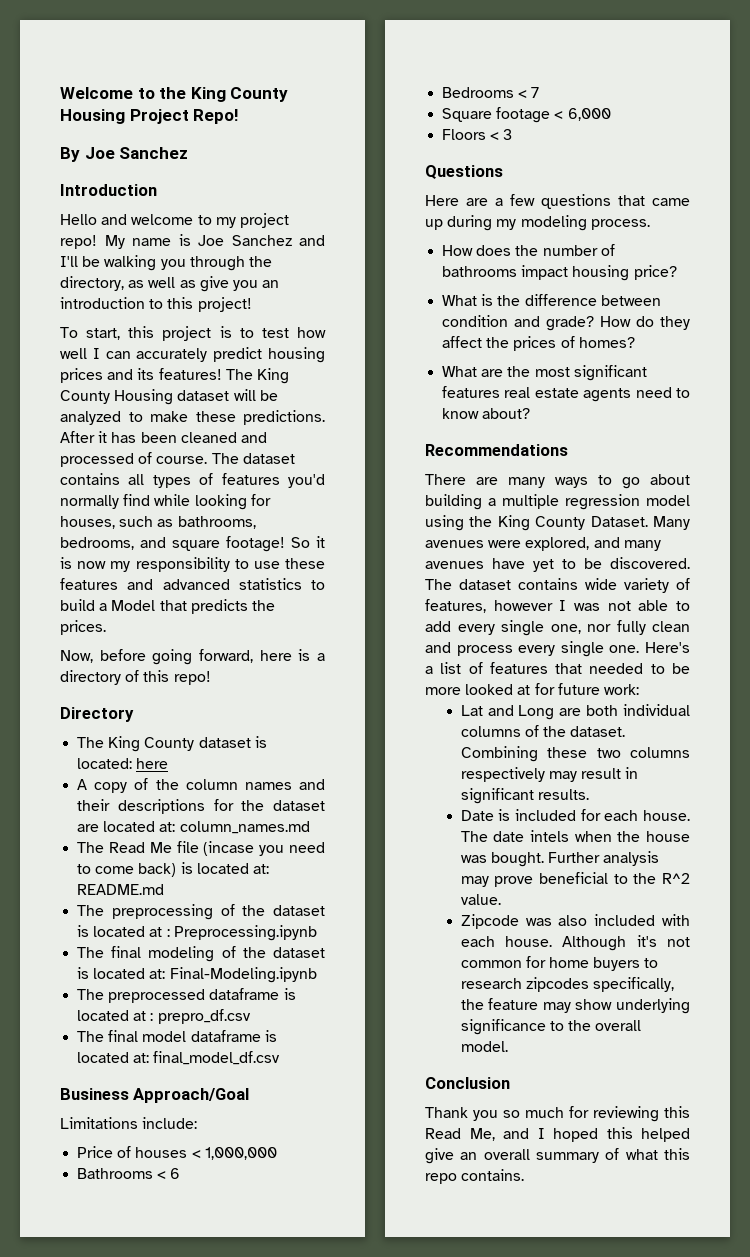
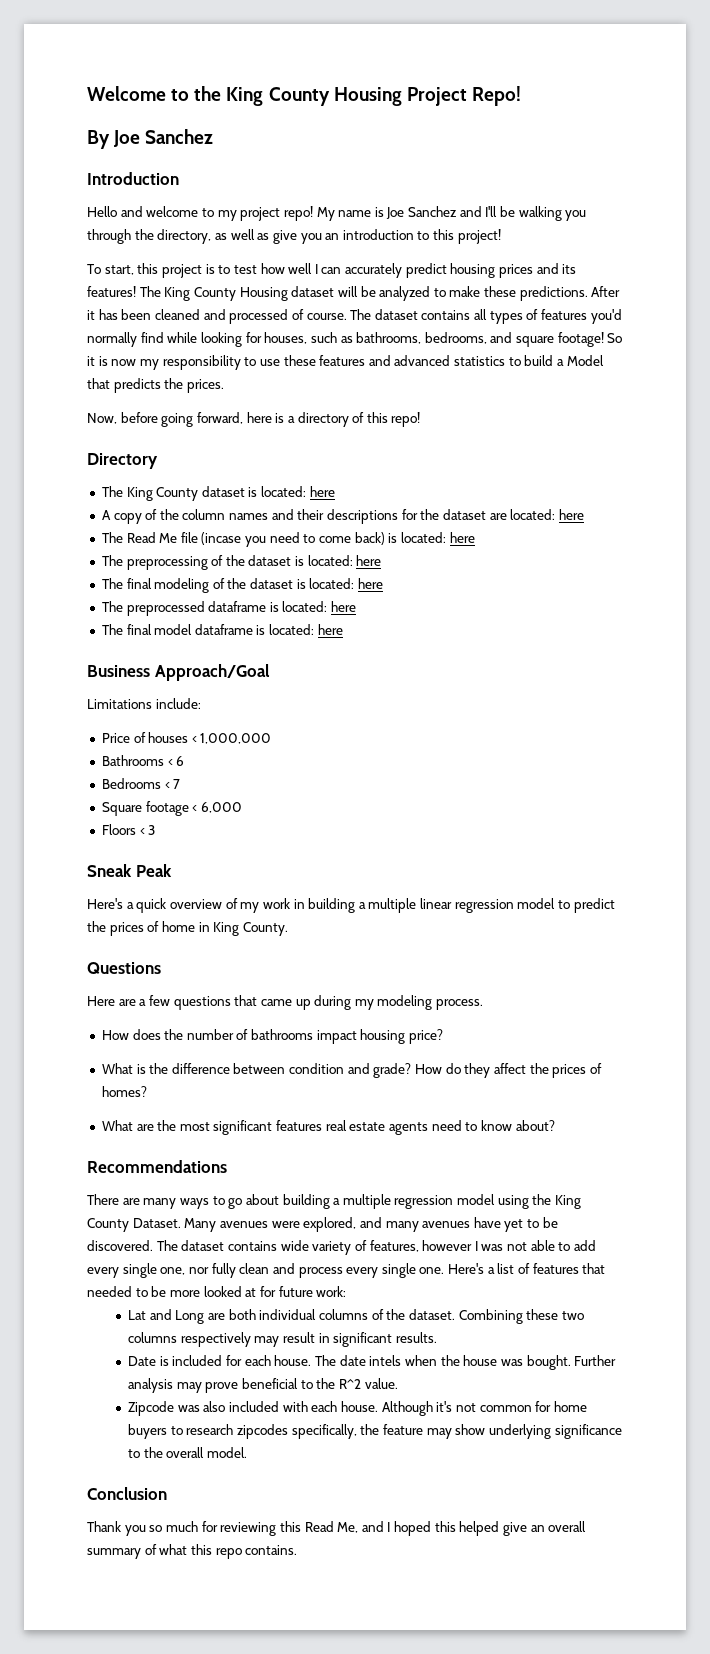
[103,821,310,834] located at: column_names.md -> [510,509,584,520] located: here
[196,863,269,874] [77,884,165,895] located at: README.md -> [400,532,475,543] located: here
[93,925,317,941] located at : Preprocessing.ipynb -> [307,555,382,566] located: here
[93,967,317,983] located at: Final-Modeling.ipynb -> [309,578,384,589] located: here
[77,1009,251,1024] located at : prepro_df.csv -> [282,601,357,612] located: here
[77,1051,281,1065] located at: final_model_df.csv -> [269,624,343,635] located: here
(513, 134) none -> [87,864,172,877] [87,898,615,913] [87,921,288,936] // Sneak Peak // Here's a quick overview of my work in building a multiple linear regression model to predict the prices of home in King County.

